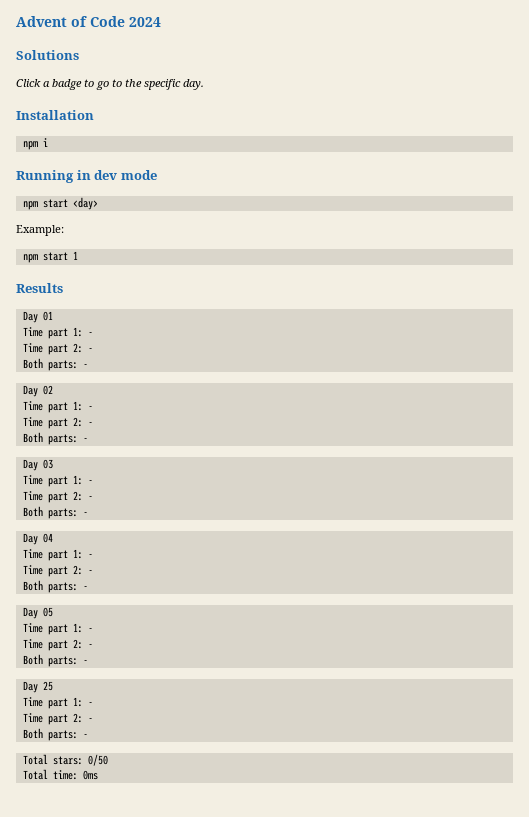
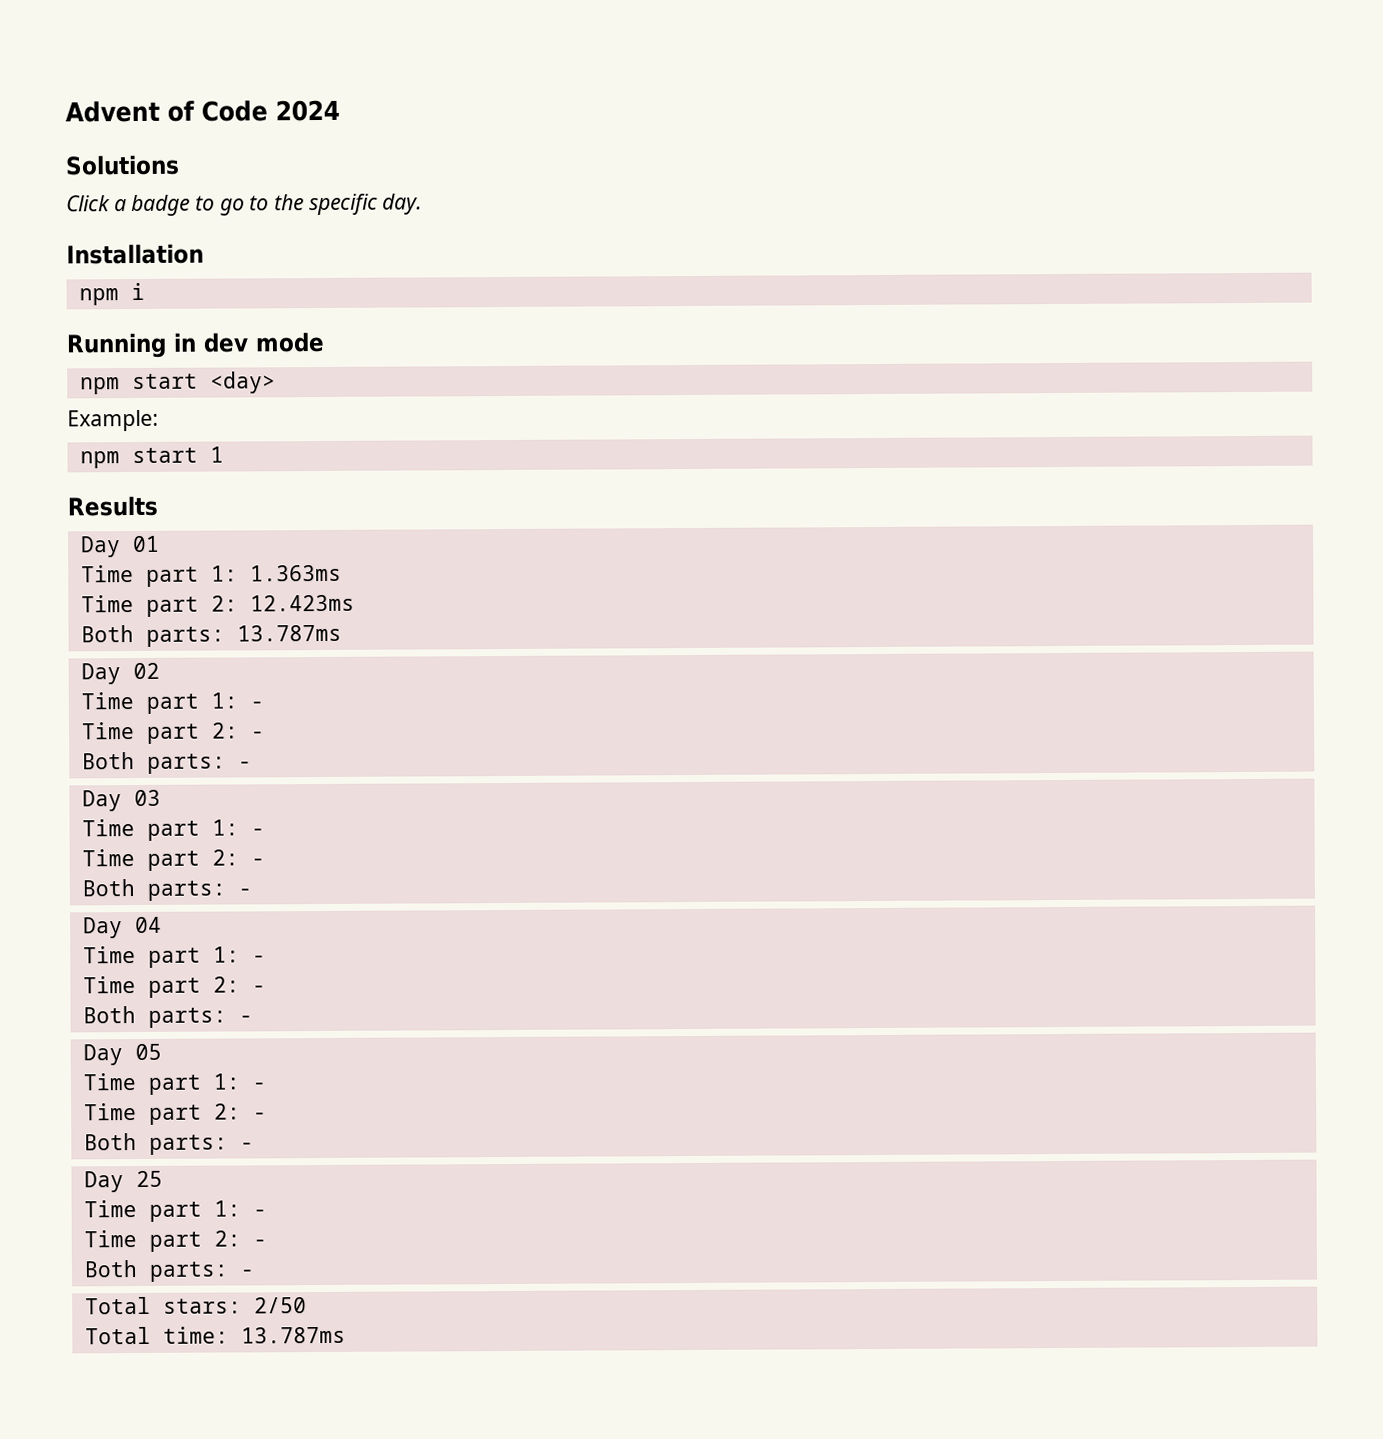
[87,332,93,336] [22,343,93,355] [22,358,88,371] - // Time part 2: - // Both parts: - -> [249,564,342,582] [80,594,355,617] [80,624,342,647] 1.363ms // Time part 2: 12.423ms // Both parts: 13.787ms
[87,754,108,766] 0/50 -> [253,1297,307,1314] 2/50
[82,770,98,780] 0ms -> [240,1326,346,1344] 13.787ms

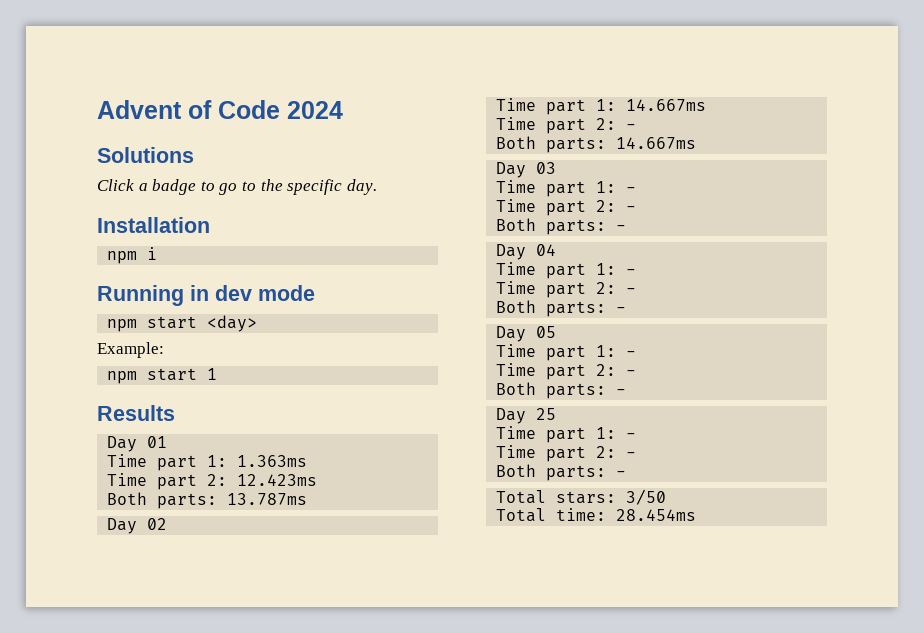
[249,701,264,709] [81,722,265,744] [81,752,252,774] - // Time part 2: - // Both parts: - -> [626,99,707,111] [496,117,637,134] [496,136,697,153] 14.667ms // Time part 2: - // Both parts: 14.667ms
[253,1297,307,1314] 2/50 -> [626,489,667,505] 3/50
[240,1326,346,1344] 13.787ms -> [616,509,697,521] 28.454ms

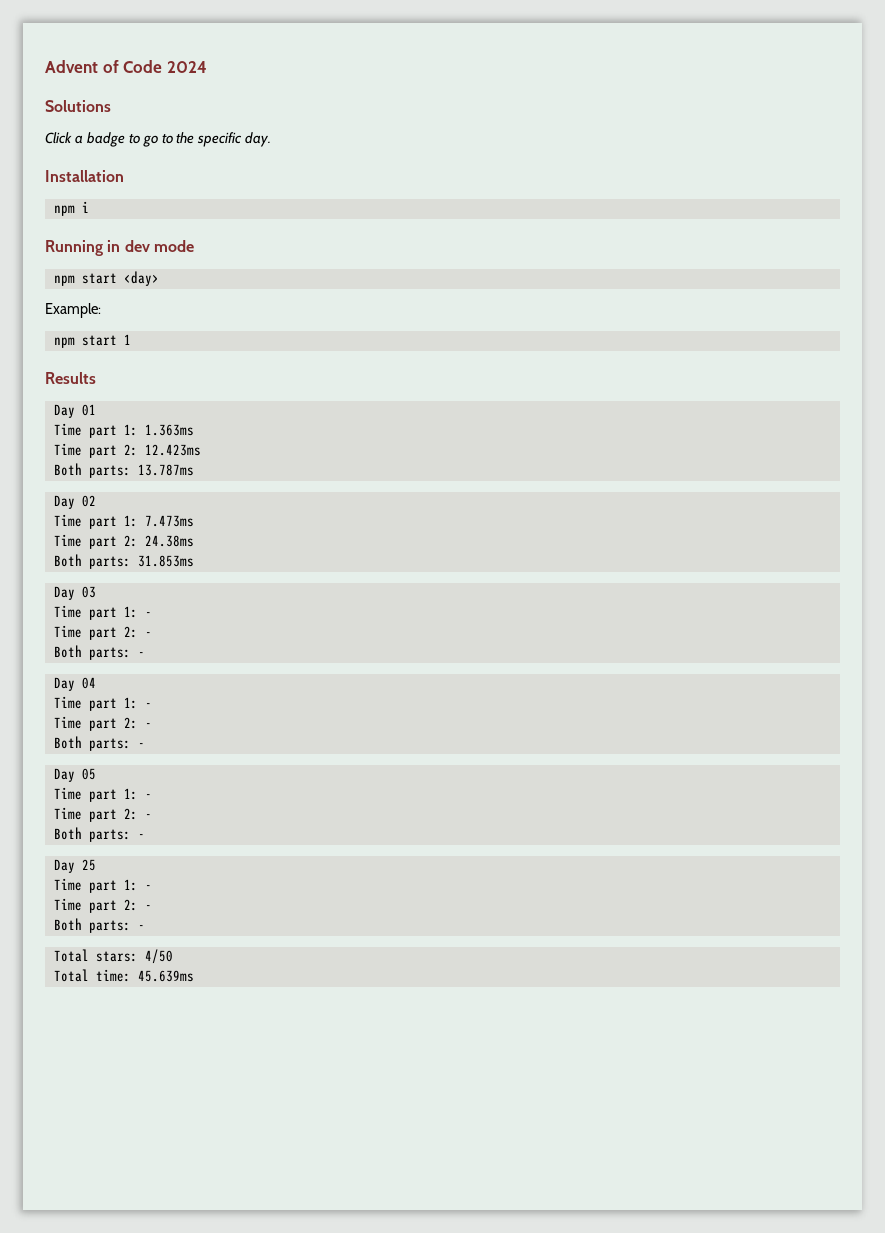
[626,99,707,111] [496,117,637,134] [496,136,697,153] 14.667ms // Time part 2: - // Both parts: 14.667ms -> [144,515,194,527] [53,534,194,549] [53,554,194,569] 7.473ms // Time part 2: 24.38ms // Both parts: 31.853ms
[626,489,667,505] 3/50 -> [144,949,173,964] 4/50
[616,509,697,521] 28.454ms -> [137,970,194,982] 45.639ms

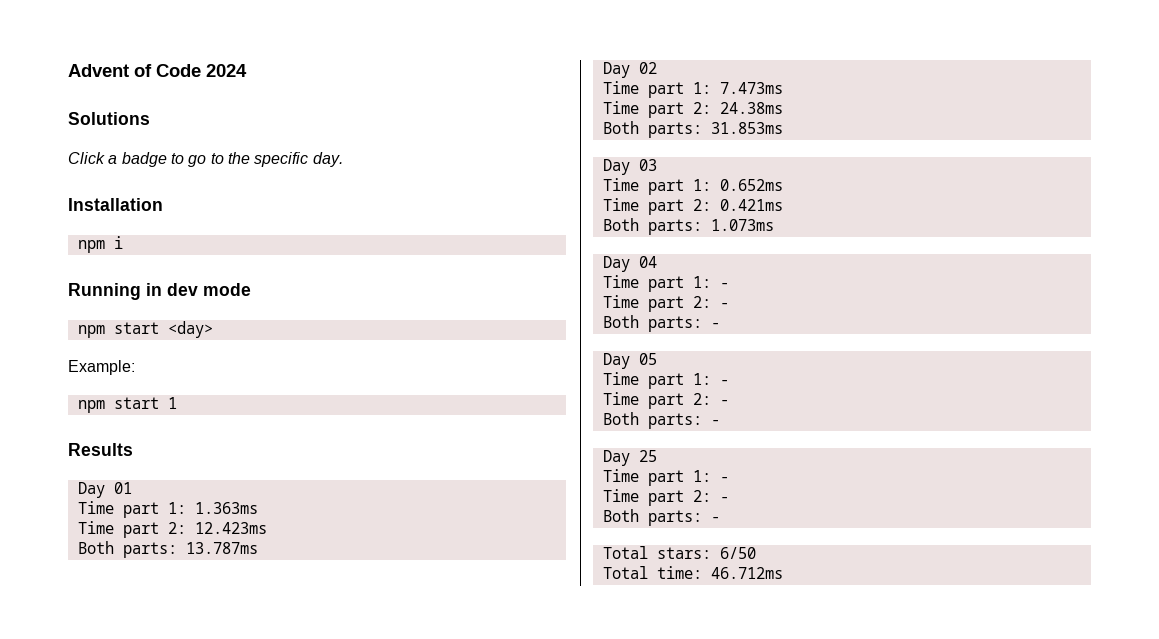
[144,612,152,617] [53,625,152,640] [53,645,145,660] - // Time part 2: - // Both parts: - -> [719,179,783,191] [602,198,783,215] [602,218,774,235] 0.652ms // Time part 2: 0.421ms // Both parts: 1.073ms
[144,949,173,964] 4/50 -> [719,547,756,559] 6/50
[137,970,194,982] 45.639ms -> [710,567,783,579] 46.712ms

